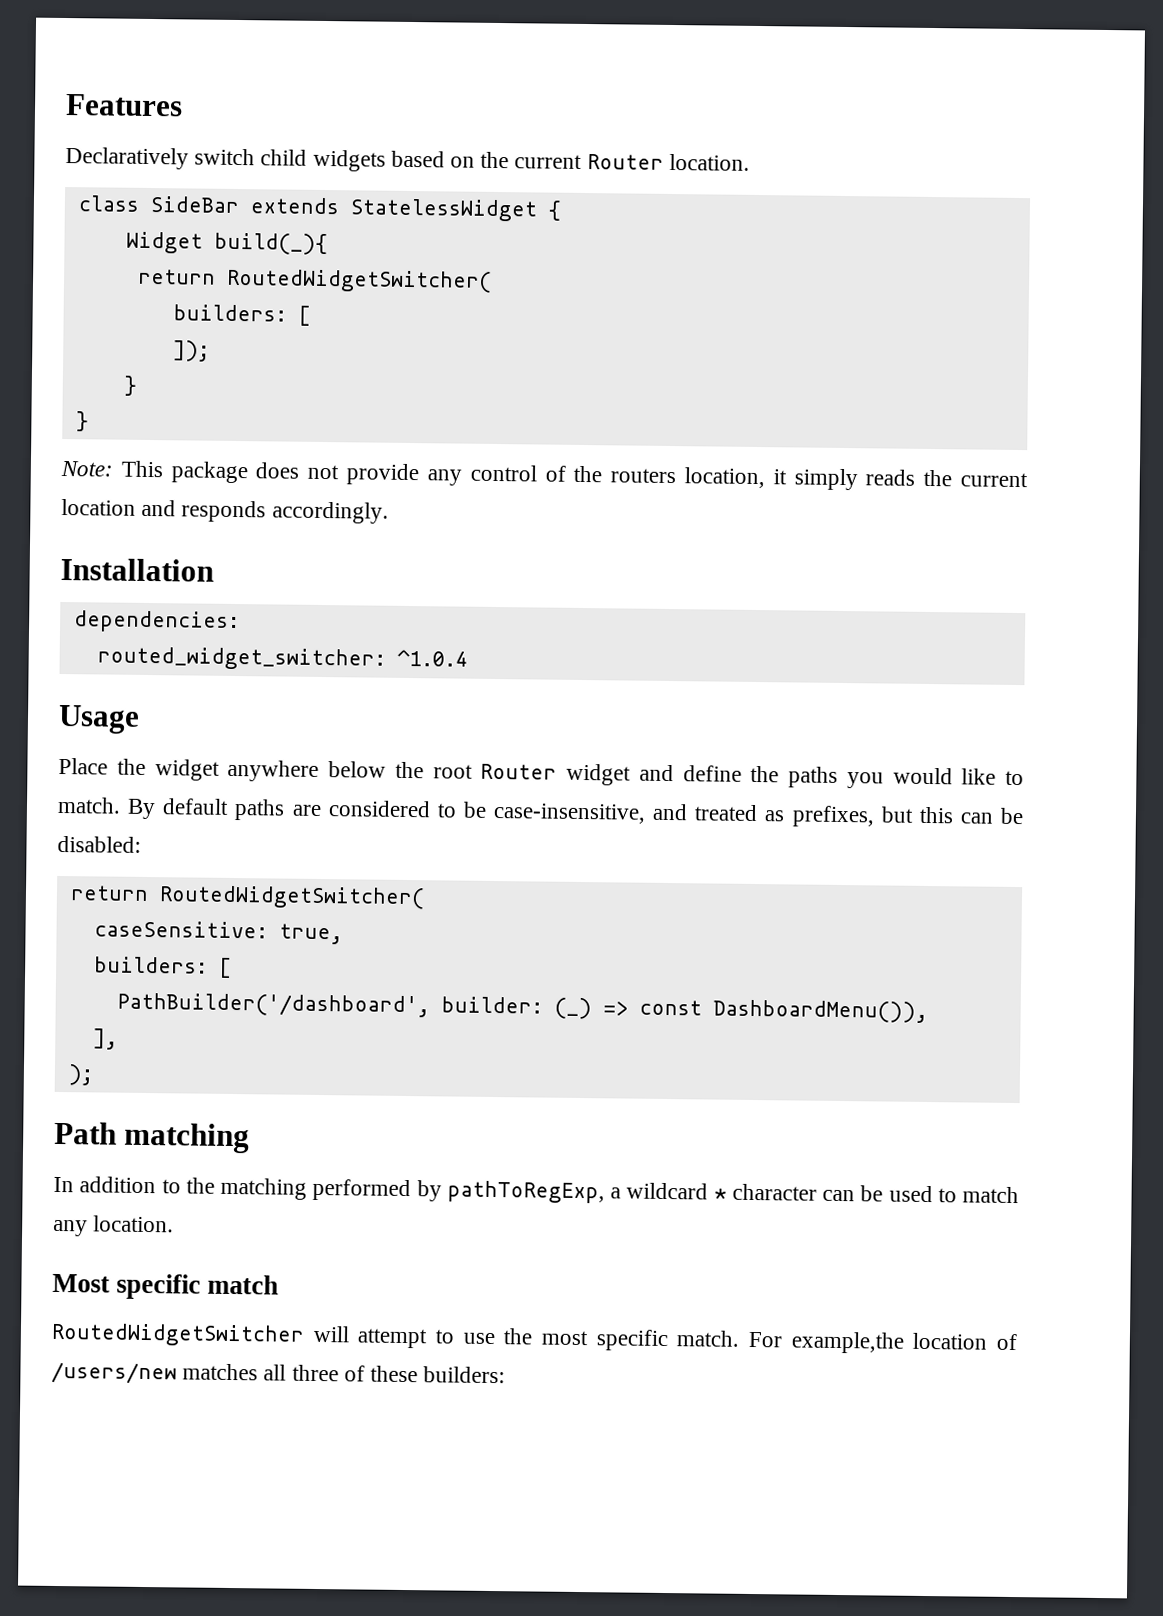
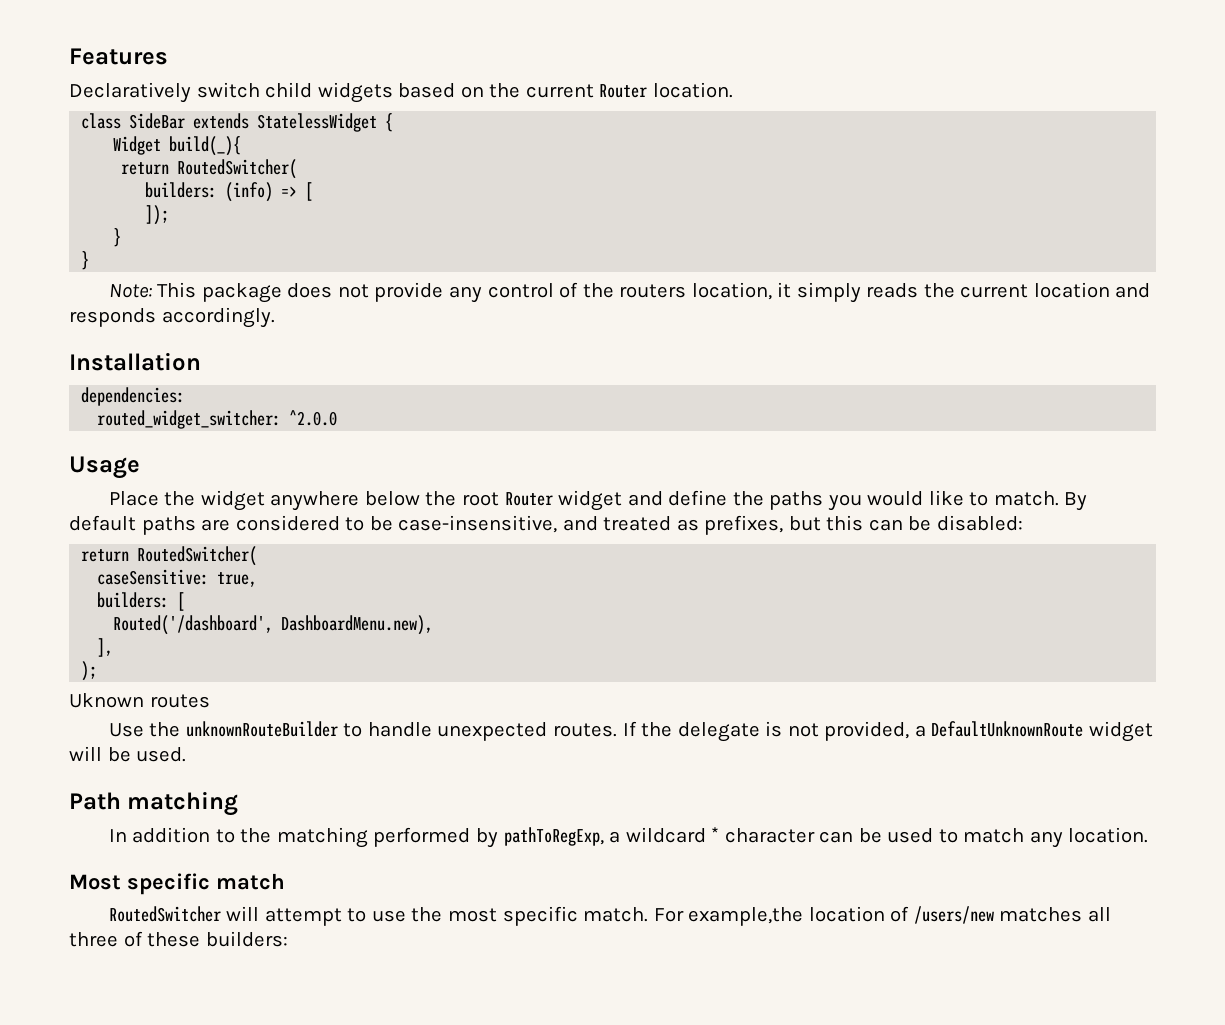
[225,268,492,293] [172,304,287,322] RoutedWidgetSwitcher( // builders: -> [177,159,298,179] [145,182,298,202] RoutedSwitcher( // builders: (info) =>
[396,649,468,667] ^1.0.4 -> [289,410,338,426] ^2.0.0
[158,885,425,910] RoutedWidgetSwitcher( -> [137,546,258,566] RoutedSwitcher(
[116,992,928,1024] [92,1028,118,1050] [67,1064,94,1086] PathBuilder('/dashboard', builder: (_) => const DashboardMenu()), // ], // ); -> [113,615,434,635] [97,638,114,657] [81,661,98,681] [69,693,210,708] [108,721,1153,742] [69,746,187,762] Routed('/dashboard', DashboardMenu.new), // ], // ); // Uknown routes // Use the unknownRouteBuilder to handle unexpected routes. If the delegate is not provided, a DefaultUnknownRoute widget will be used.
[51,1322,305,1347] RoutedWidgetSwitcher -> [108,906,221,922] RoutedSwitcher

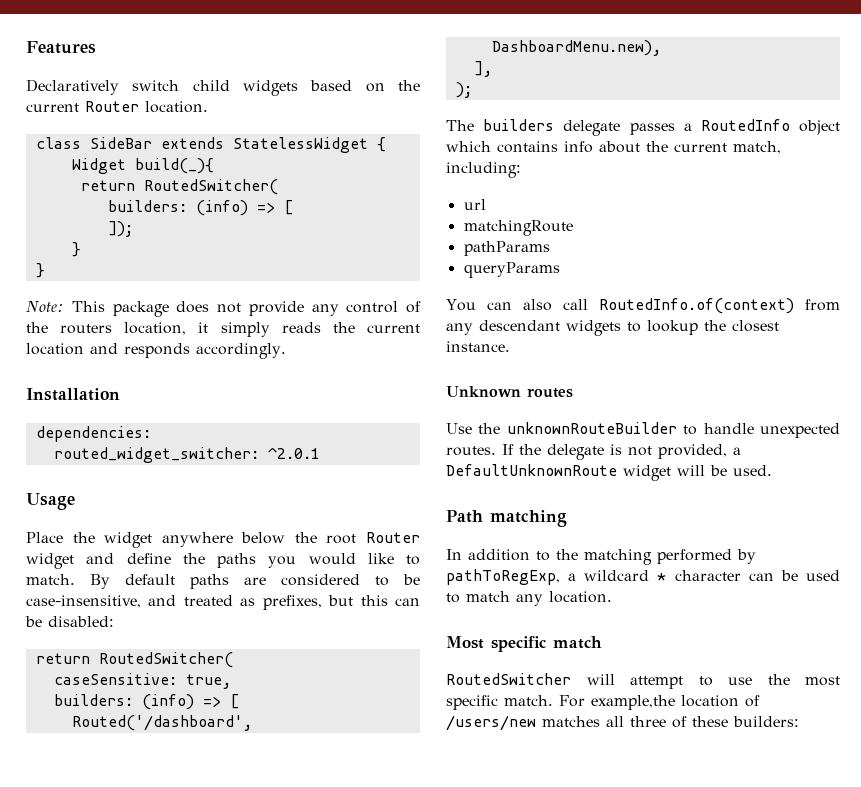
[289,410,338,426] ^2.0.0 -> [267,447,320,459] ^2.0.1
(170, 600) none -> [141,694,221,710] (info) =>
[69,693,144,708] Uknown -> [446,119,840,136] [446,141,781,154] [446,162,521,178] [463,199,486,210] [463,220,573,236] [463,241,550,256] [463,262,560,278] [446,298,840,314] [446,320,779,336] [446,341,510,352] [446,386,521,397] The builders delegate passes a RoutedInfo object which contains info about the current match, including: // url // matchingRoute // pathParams // queryParams // You can also call RoutedInfo.of(context) from any descendant widgets to lookup the closest instance. // Unknown

